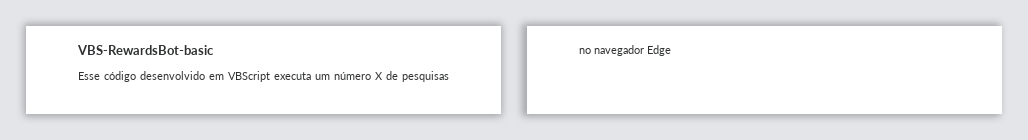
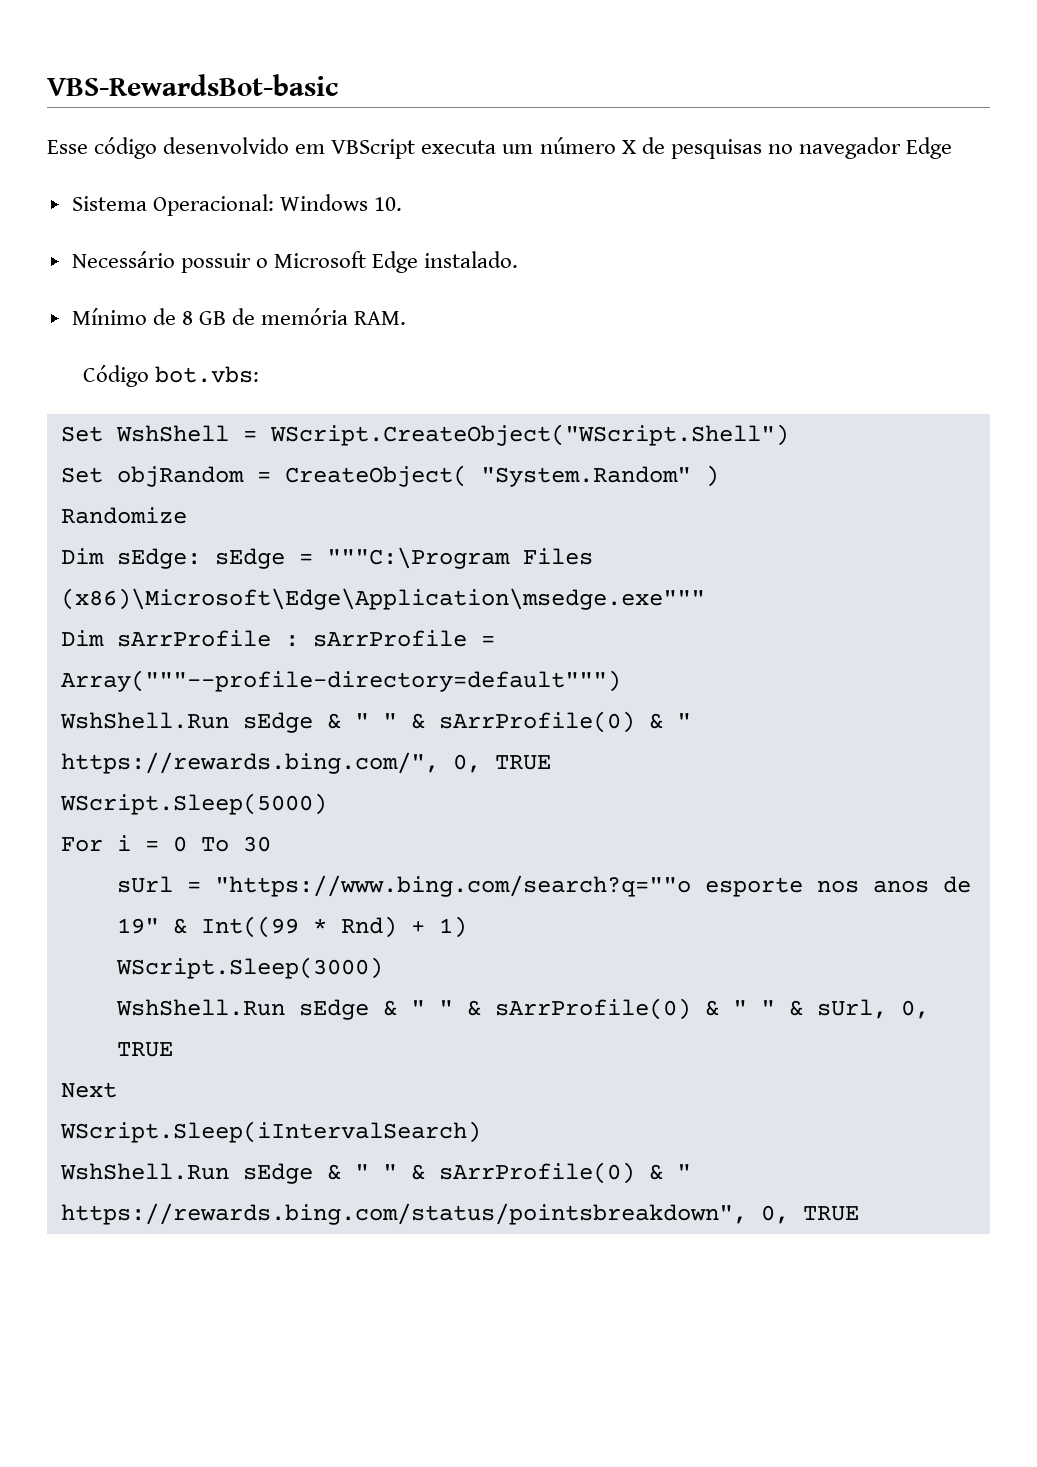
(671, 50) none -> [71,194,402,216] [71,251,519,273] [71,308,407,325] [83,365,260,387] [60,424,789,446] [60,465,719,487] [60,507,187,524] [60,547,593,569] [60,588,705,610] [60,630,495,647] [60,670,621,692] [59,711,691,733] [60,752,551,774] [59,793,327,815] [60,835,271,852] [116,875,971,897] [116,916,467,938] [115,957,383,979] [115,998,929,1020] [116,1042,173,1057] [60,1082,117,1098] [59,1121,481,1143] [59,1162,691,1184] [60,1203,859,1225] // Sistema Operacional: Windows 10. // Necessário possuir o Microsoft Edge instalado. // Mínimo de 8 GB de memória RAM. // Código bot.vbs: // Set WshShell = WScript.CreateObject("WScript.Shell") // Set objRandom = CreateObject( "System.Random" ) // Randomize // Dim sEdge: sEdge = """C:\Program Files (x86)\Microsoft\Edge\Application\msedge.exe""" // Dim sArrProfile : sArrProfile = Array("""--profile-directory=default""") // WshShell.Run sEdge & " " & sArrProfile(0) & " https://rewards.bing.com/", 0, TRUE // WScript.Sleep(5000) // For i = 0 To 30 // sUrl = "https://www.bing.com/search?q=""o esporte nos anos de 19" & Int((99 * Rnd) + 1) // WScript.Sleep(3000) // WshShell.Run sEdge & " " & sArrProfile(0) & " " & sUrl, 0, TRUE // Next // WScript.Sleep(iIntervalSearch) // WshShell.Run sEdge & " " & sArrProfile(0) & " https://rewards.bing.com/status/pointsbreakdown", 0, TRUE

